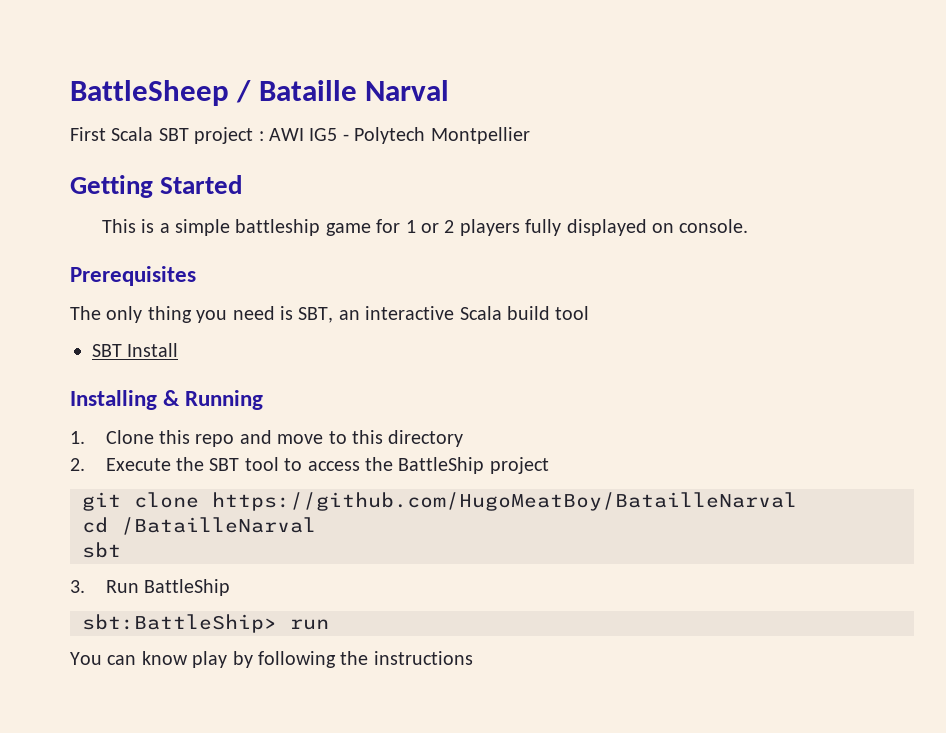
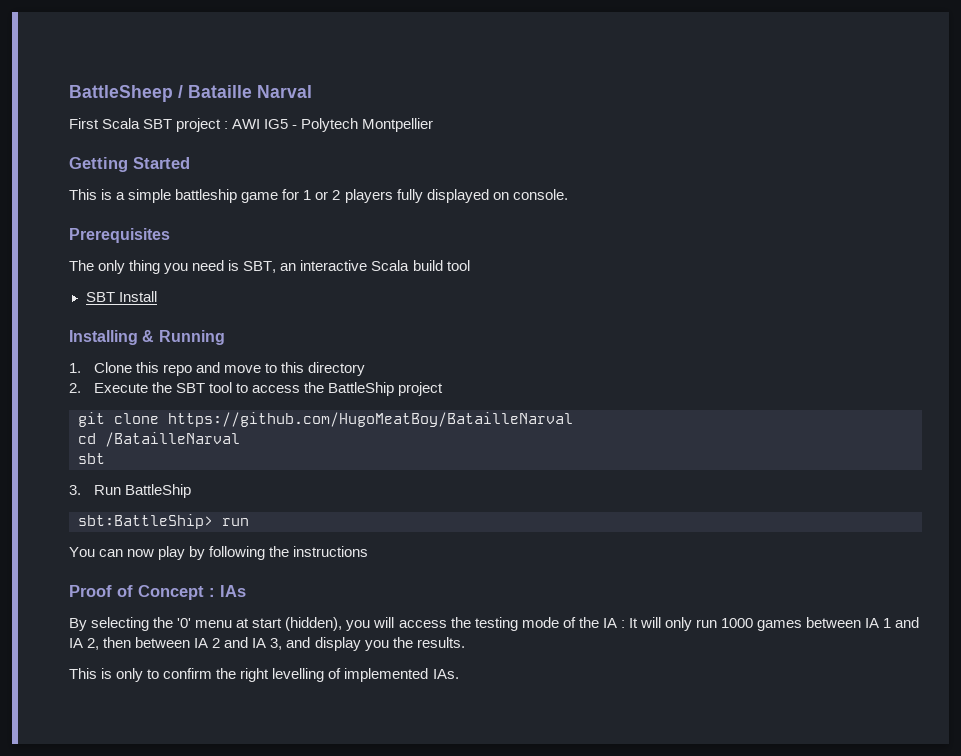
[141,651,188,665] know -> [127,549,155,557] now
(473, 658) none -> [69,585,246,600] [69,617,920,631] [69,637,465,651] [69,668,459,682] // Proof of Concept : IAs // By selecting the '0' menu at start (hidden), you will access the testing mode of the IA : It will only run 1000 games between IA 1 and IA 2, then between IA 2 and IA 3, and display you the results. // This is only to confirm the right levelling of implemented IAs.

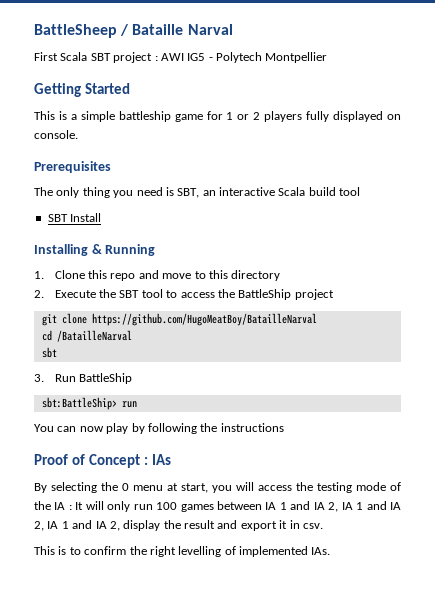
[177,618,192,628] '0' -> [122,483,129,491] 0
[252,617,343,631] start (hidden), -> [181,483,208,493] start,
[721,618,754,628] 1000 -> [156,502,178,510] 100
[103,637,465,651] [69,668,144,682] then between IA 2 and IA 3, and display you the results. // This is only -> [341,501,402,510] [34,520,323,531] [34,546,67,555] IA 1 and IA 2, IA 1 and IA 2, display the result and export it in csv. // This is

